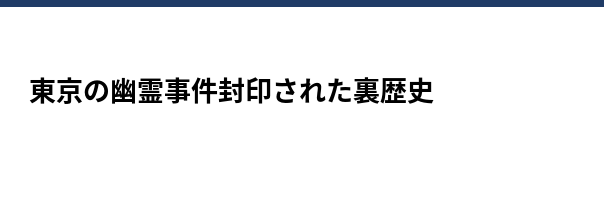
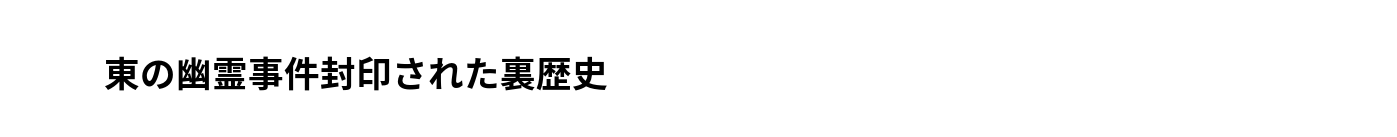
[56,77,83,104] 京 -> (140, 73) none

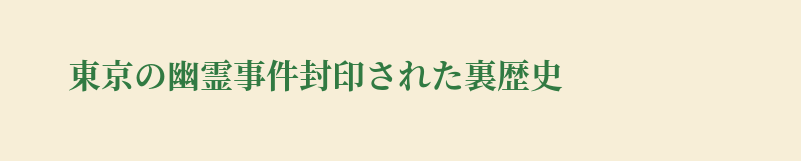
(140, 73) none -> [101,59,135,92] 京

